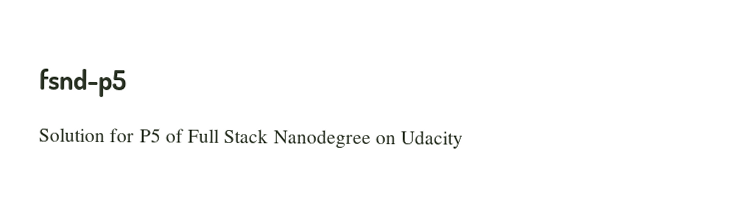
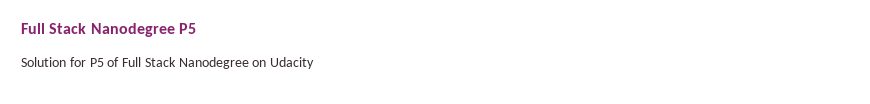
[39,68,127,98] fsnd-p5 -> [21,23,196,37] Full Stack Nanodegree P5

